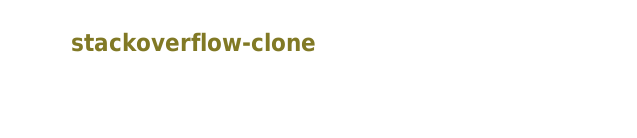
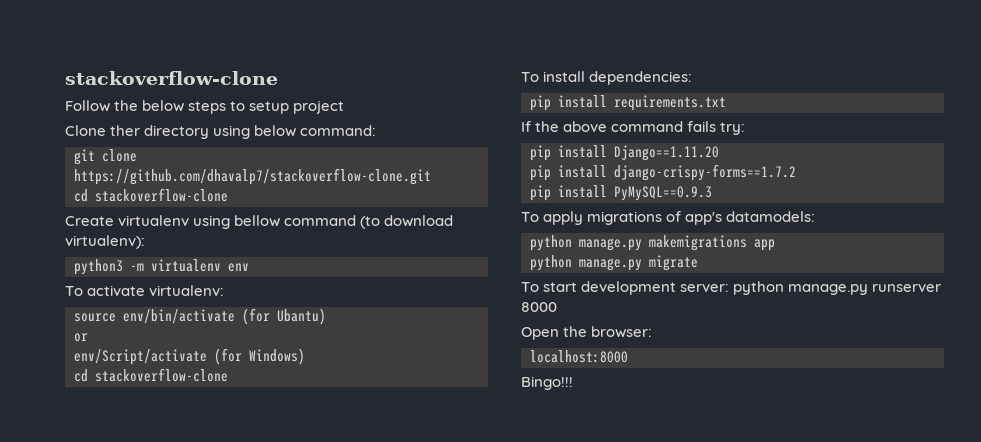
[71,32,316,52] stackoverflow-clone -> [65,71,278,85] [65,100,345,114] [65,125,377,139] [74,149,137,165] [74,168,431,185] [74,188,228,202] [65,215,454,229] [65,235,145,249] [74,259,249,275] [65,285,225,296] [74,308,326,325] [74,333,88,342] [74,348,305,365] [74,368,228,382] [521,71,693,85] [530,95,726,111] [521,121,746,135] [530,145,719,161] [530,164,796,181] [530,185,712,201] [521,211,816,225] [530,235,775,251] [530,255,698,271] [521,281,942,295] [521,302,557,312] [521,326,653,340] [530,350,628,363] [521,376,573,390] stackoverflow-clone // Follow the below steps to setup project // Clone ther directory using below command: // git clone https://github.com/dhavalp7/stackoverflow-clone.git // cd stackoverflow-clone // Create virtualenv using bellow command (to download virtualenv): // python3 -m virtualenv env // To activate virtualenv: // source env/bin/activate (for Ubantu) // or // env/Script/activate (for Windows) // cd stackoverflow-clone // To install dependencies: // pip install requirements.txt // If the above command fails try: // pip install Django==1.11.20 // pip install django-crispy-forms==1.7.2 // pip install PyMySQL==0.9.3 // To apply migrations of app's datamodels: // python manage.py makemigrations app // python manage.py migrate // To start development server: python manage.py runserver 8000 // Open the browser: // localhost:8000 // Bingo!!!

